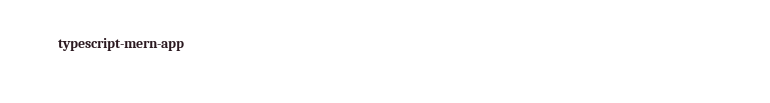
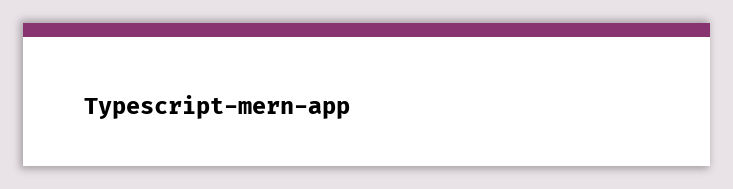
[58,38,184,51] typescript-mern-app -> [84,95,350,119] Typescript-mern-app

